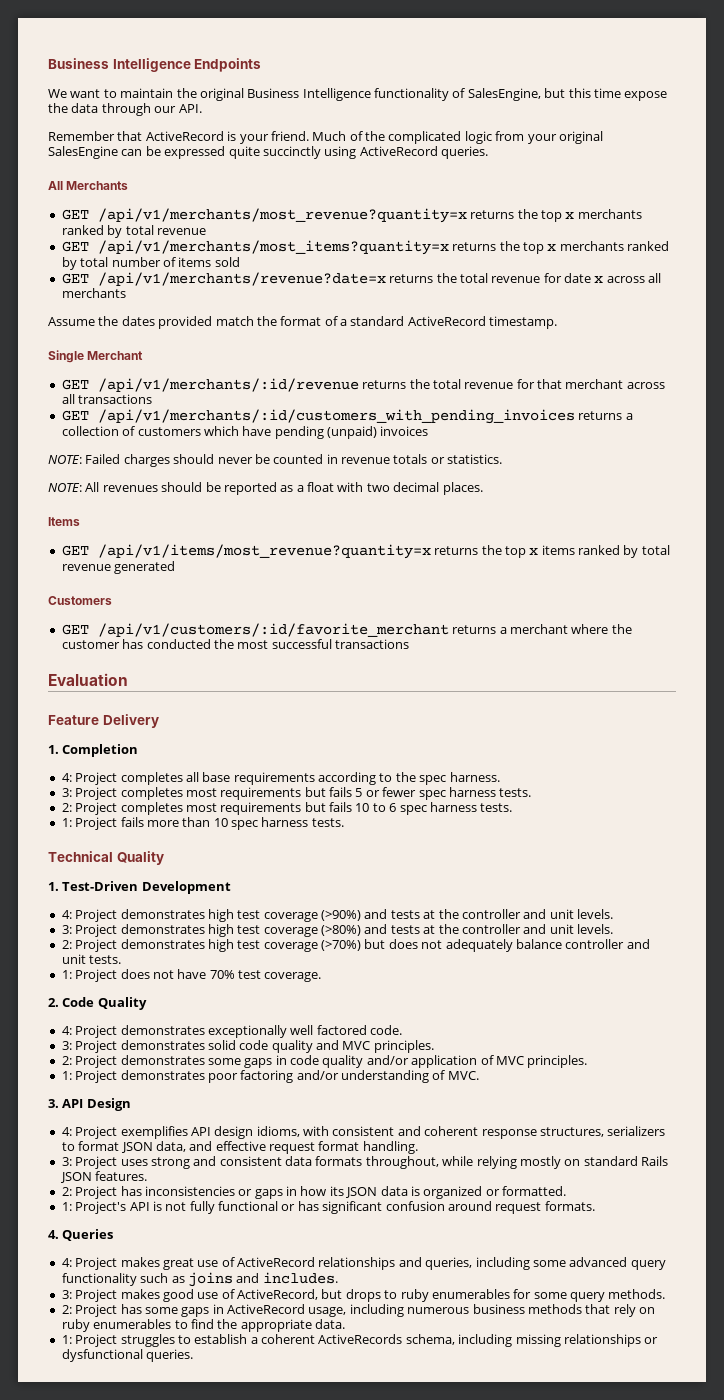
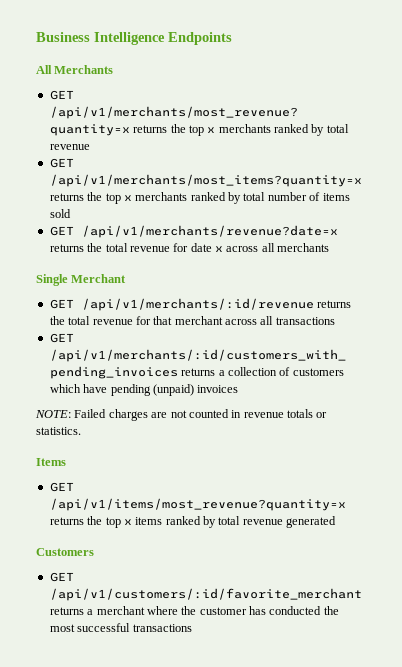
[48,88,668,101] [48,103,202,116] [48,131,603,144] [48,146,488,159] // We want to maintain the original Business Intelligence functionality of SalesEngine, but this time expose the data through our API. // Remember that ActiveRecord is your friend. Much of the complicated logic from your original SalesEngine can be expressed quite succinctly using ActiveRecord queries. -> (232, 38) none
[48,316,558,329] // Assume the dates provided match the format of a standard ActiveRecord timestamp. -> (330, 247) none
[173,454,270,464] should never be -> [151,410,187,418] are not
[48,482,483,495] // NOTE: All revenues should be reported as a float with two decimal places. -> (81, 431) none
[48,673,128,686] [48,714,159,728] [48,744,139,757] [61,772,500,785] [61,787,532,800] [61,802,513,815] [61,817,344,830] [48,851,164,865] [48,881,231,894] [61,909,613,922] [61,924,613,937] [61,939,650,952] [61,954,122,964] [61,969,322,982] [48,997,147,1010] [61,1025,402,1038] [61,1040,434,1053] [61,1055,588,1068] [61,1070,479,1083] [48,1098,131,1111] [61,1126,666,1139] [61,1141,418,1154] [61,1156,668,1169] [59,1171,148,1183] [61,1186,566,1199] [61,1201,595,1214] [48,1229,114,1241] [61,1257,666,1270] [61,1272,338,1287] [61,1289,666,1302] [61,1304,655,1317] [61,1319,345,1332] [61,1334,659,1347] [61,1349,194,1362] // Evaluation // Feature Delivery // 1. Completion // 4: Project completes all base requirements according to the spec harness. // 3: Project completes most requirements but fails 5 or fewer spec harness tests. // 2: Project completes most requirements but fails 10 to 6 spec harness tests. // 1: Project fails more than 10 spec harness tests. // Technical Quality // 1. Test-Driven Development // 4: Project demonstrates high test coverage (>90%) and tests at the controller and unit levels. // 3: Project demonstrates high test coverage (>80%) and tests at the controller and unit levels. // 2: Project demonstrates high test coverage (>70%) but does not adequately balance controller and unit tests. // 1: Project does not have 70% test coverage. // 2. Code Quality // 4: Project demonstrates exceptionally well factored code. // 3: Project demonstrates solid code quality and MVC principles. // 2: Project demonstrates some gaps in code quality and/or application of MVC principles. // 1: Project demonstrates poor factoring and/or understanding of MVC. // 3. API Design // 4: Project exemplifies API design idioms, with consistent and coherent response structures, serializers to format JSON data, and effective request format handling. // 3: Project uses strong and consistent data formats throughout, while relying mostly on standard Rails JSON features. // 2: Project has inconsistencies or gaps in how its JSON data is organized or formatted. // 1: Project's API is not fully functional or has significant confusion around request formats. // 4. Queries // 4: Project makes great use of ActiveRecord relationships and queries, including some advanced query functionality such as joins and includes. // 3: Project makes good use of ActiveRecord, but drops to ruby enumerables for some query methods. // 2: Project has some gaps in ActiveRecord usage, including numerous business methods that rely on ruby enumerables to find the appropriate data. // 1: Project struggles to establish a coherent ActiveRecords schema, including missing relationships or dysfunctional queries. -> (192, 628) none

